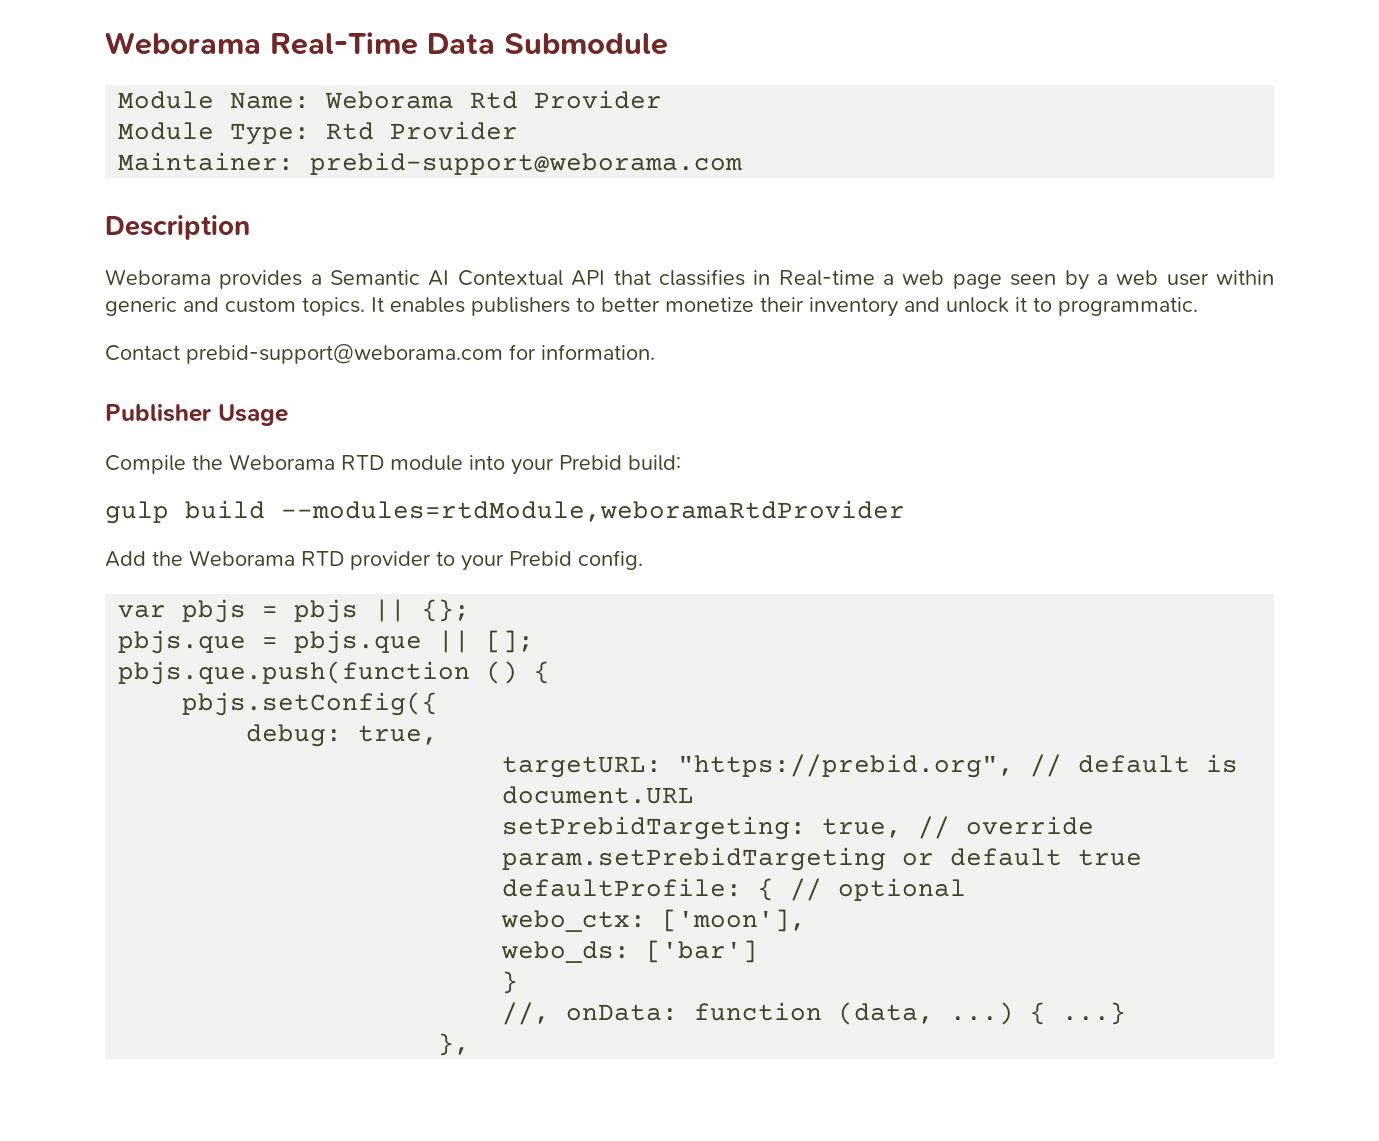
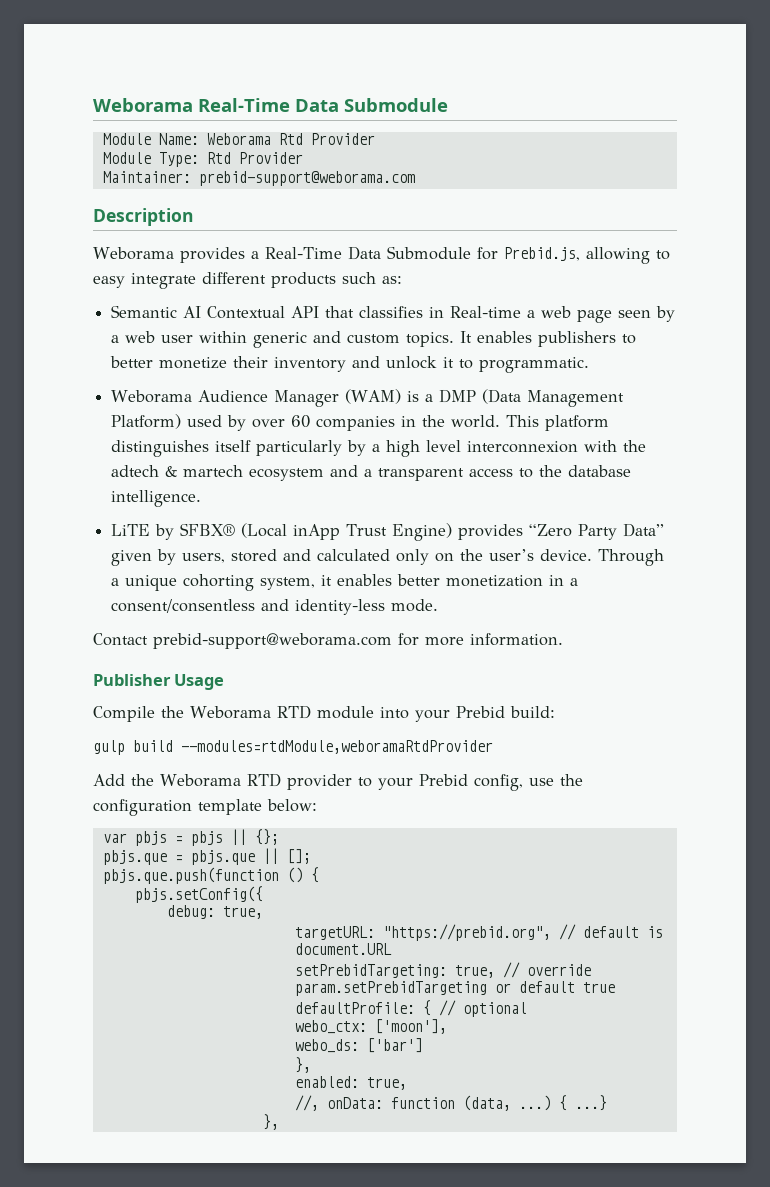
(322, 279) none -> [264,246,670,264] [93,272,402,289] Real-Time Data Submodule for Prebid.js, allowing to easy integrate different products such as: //
(1198, 306) none -> [111,389,625,407] [111,414,610,431] [111,440,647,457] [111,465,632,481] [111,490,202,507] [111,523,665,541] [111,549,665,566] [111,574,579,591] [111,599,439,615] // Weborama Audience Manager (WAM) is a DMP (Data Management Platform) used by over 60 companies in the world. This platform distinguishes itself particularly by a high level interconnexion with the adtech & martech ecosystem and a transparent access to the database intelligence. // LiTE by SFBX® (Local inApp Trust Engine) provides “Zero Party Data” given by users, stored and calculated only on the user’s device. Through a unique cohorting system, it enables better monetization in a consent/consentless and identity-less mode.
(536, 352) none -> [425,637,464,646] more
[578,550,643,570] config. -> [473,774,583,791] [93,799,317,816] config, use the configuration template below:
[502,971,519,994] } -> [294,1057,311,1073] [294,1076,407,1090] }, // enabled: true,

